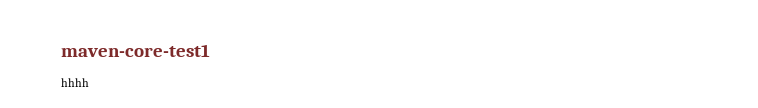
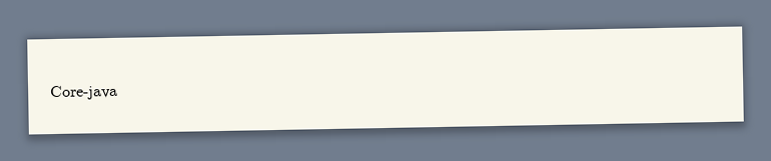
[61,44,210,57] [61,78,89,87] maven-core-test1 // hhhh -> [50,84,118,101] Core-java

